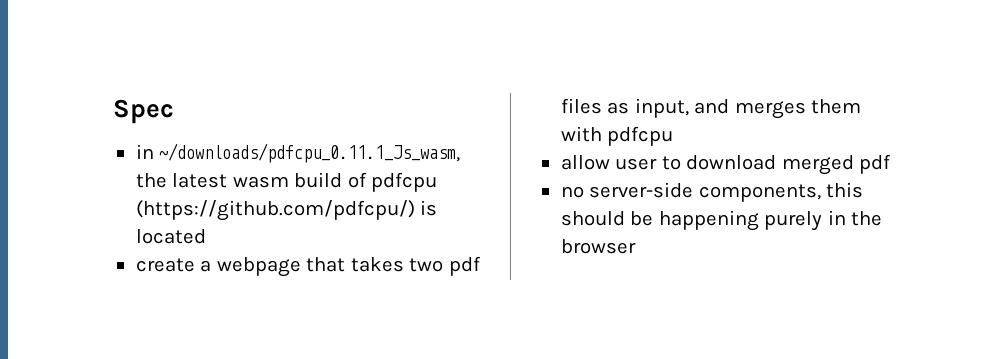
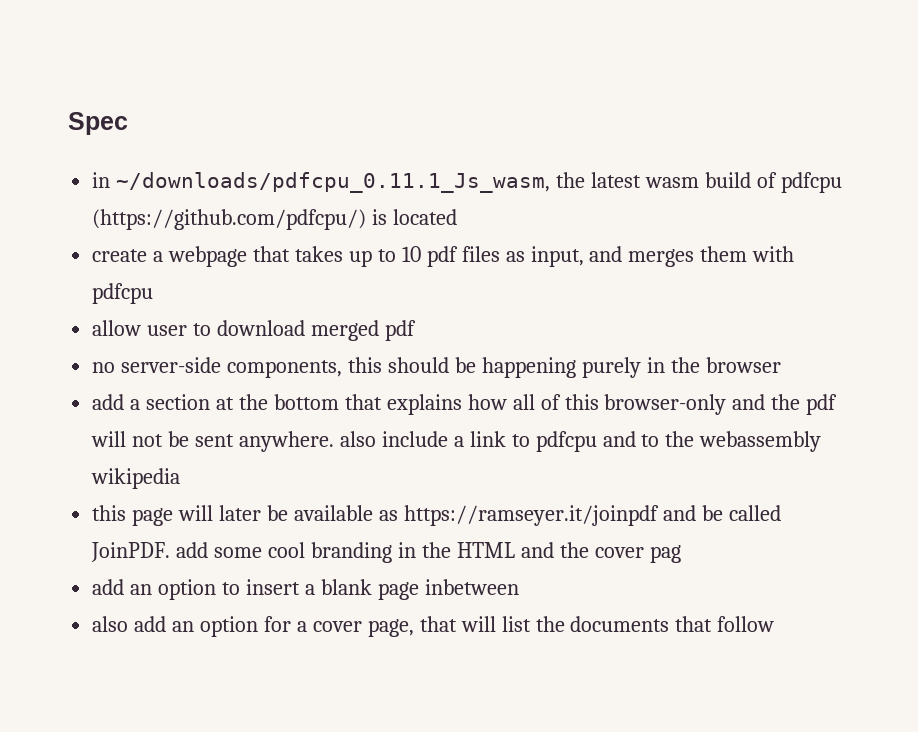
[409,258,444,272] two -> [348,246,421,267] up to 10
(636, 246) none -> [92,394,838,415] [91,431,822,452] [91,468,181,489] [92,505,781,526] [91,542,681,563] [92,579,519,600] [92,616,775,637] // add a section at the bottom that explains how all of this browser-only and the pdf will not be sent anywhere. also include a link to pdfcpu and to the webassembly wikipedia // this page will later be available as https://ramseyer.it/joinpdf and be called JoinPDF. add some cool branding in the HTML and the cover pag // add an option to insert a blank page inbetween // also add an option for a cover page, that will list the documents that follow

